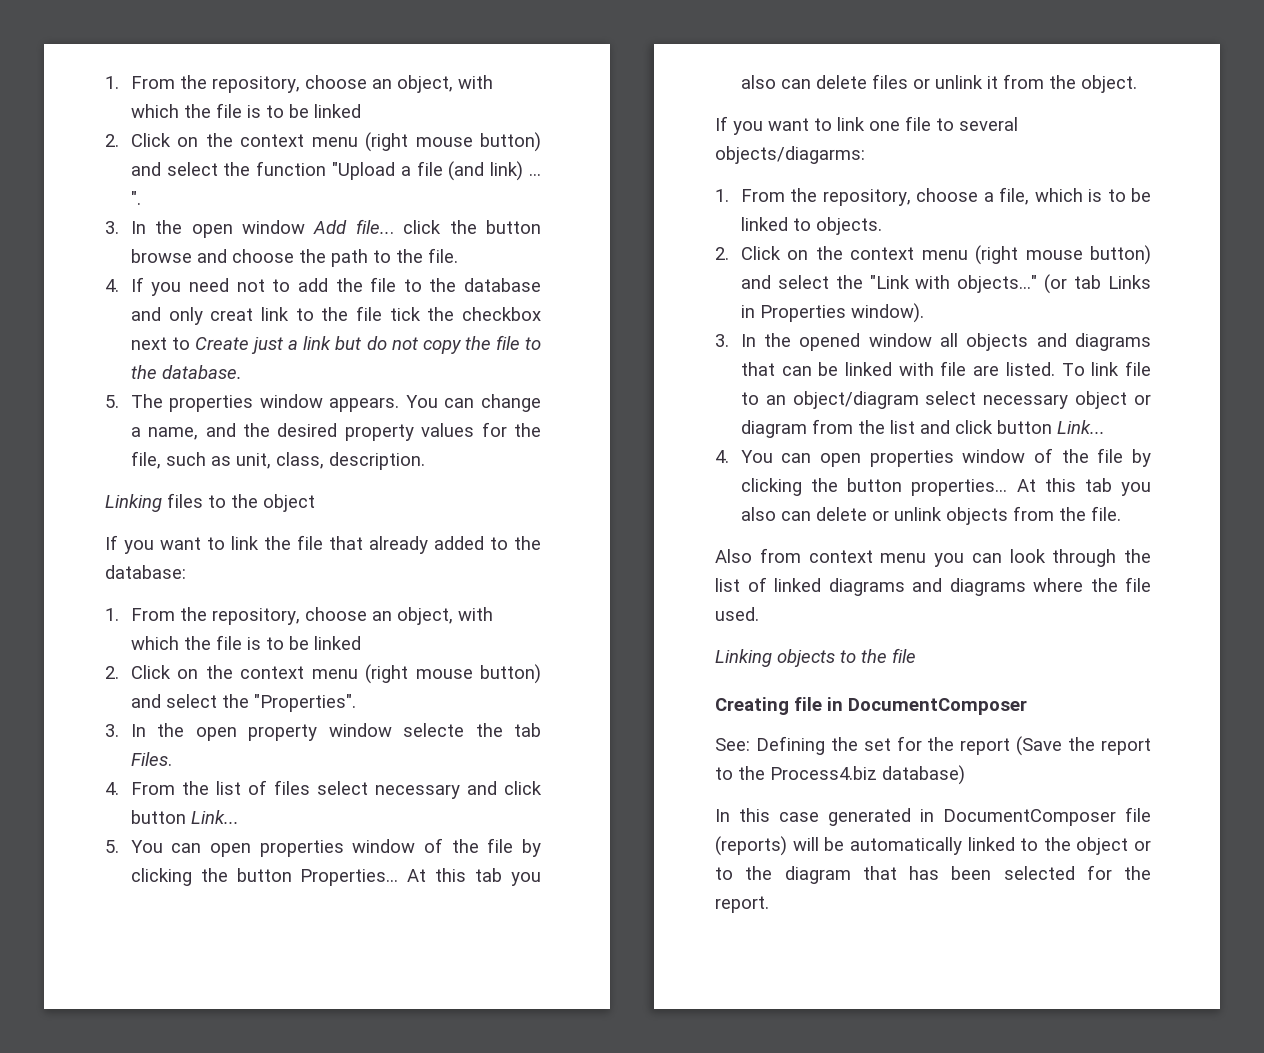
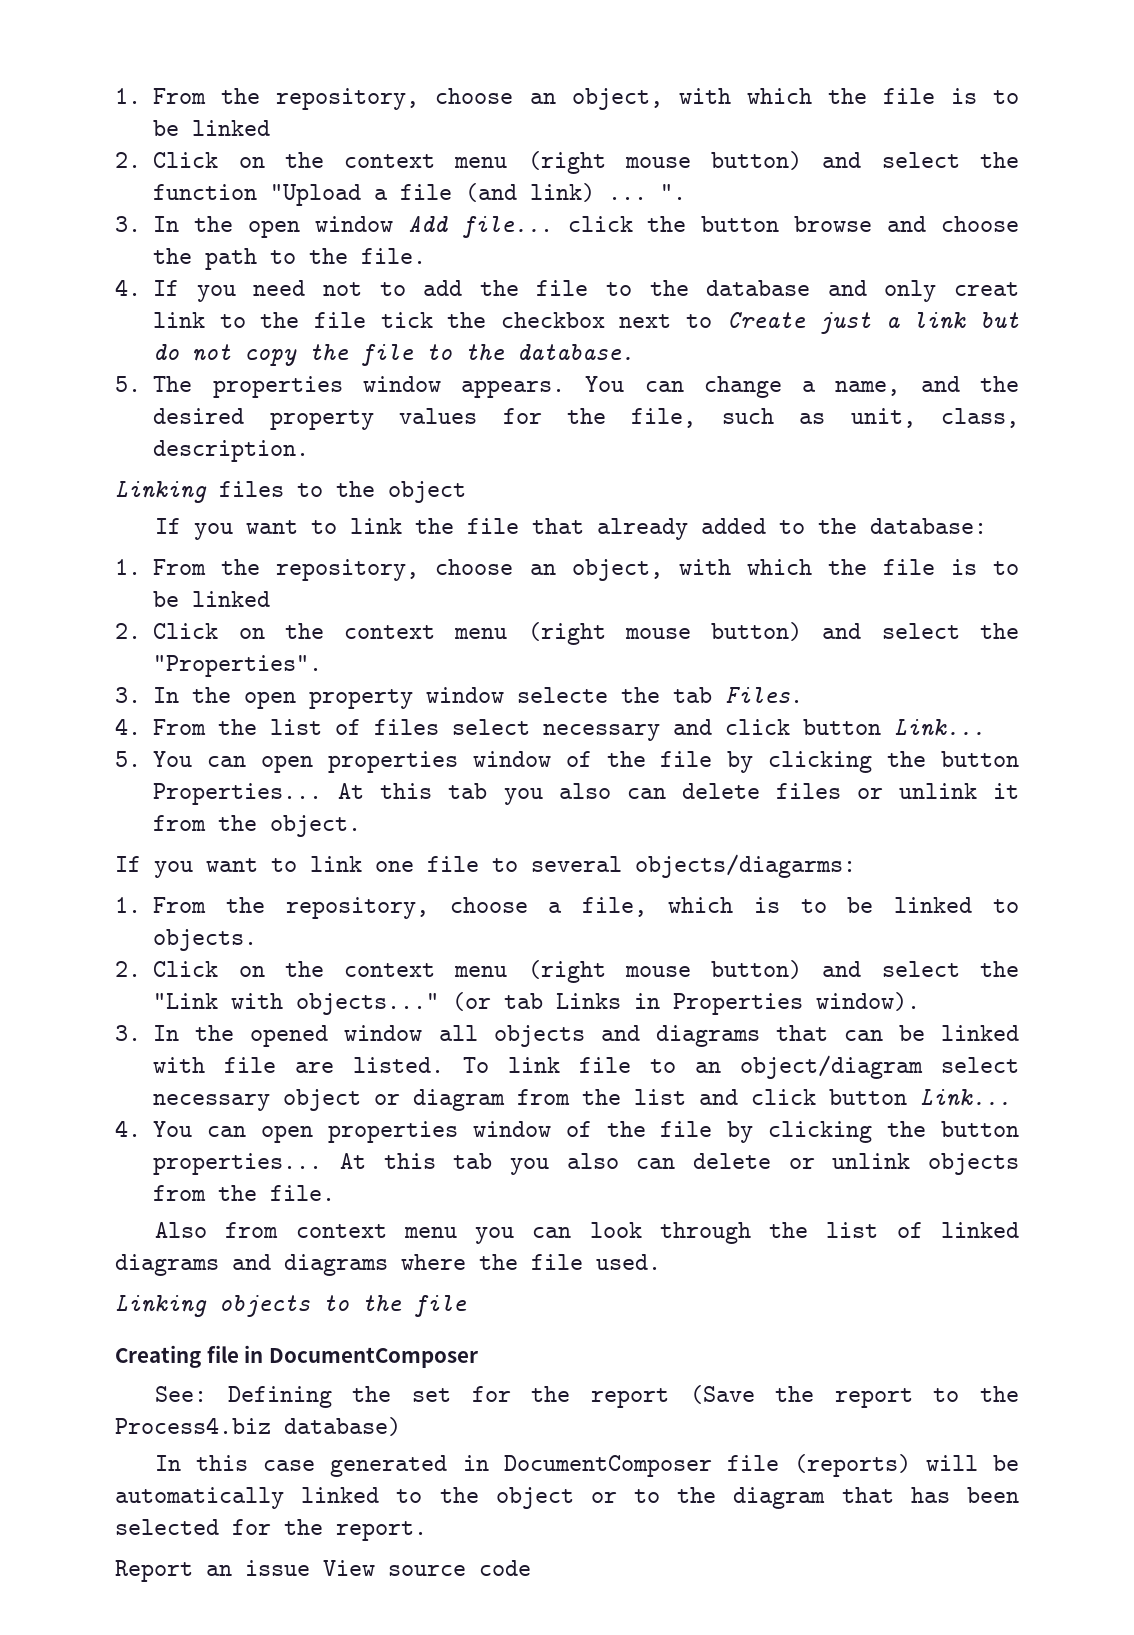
(769, 904) none -> [115,1560,531,1582] // Report an issue View source code

